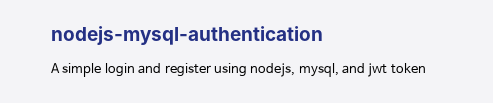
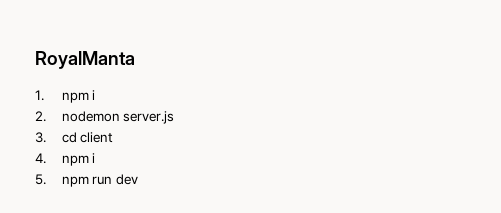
[51,26,323,45] [51,63,426,77] nodejs-mysql-authentication // A simple login and register using nodejs, mysql, and jwt token -> [35,51,135,69] [35,90,96,103] [35,111,175,124] [35,132,114,143] [35,153,96,166] [35,174,138,187] RoyalManta // 1. npm i // 2. nodemon server.js // 3. cd client // 4. npm i // 5. npm run dev

